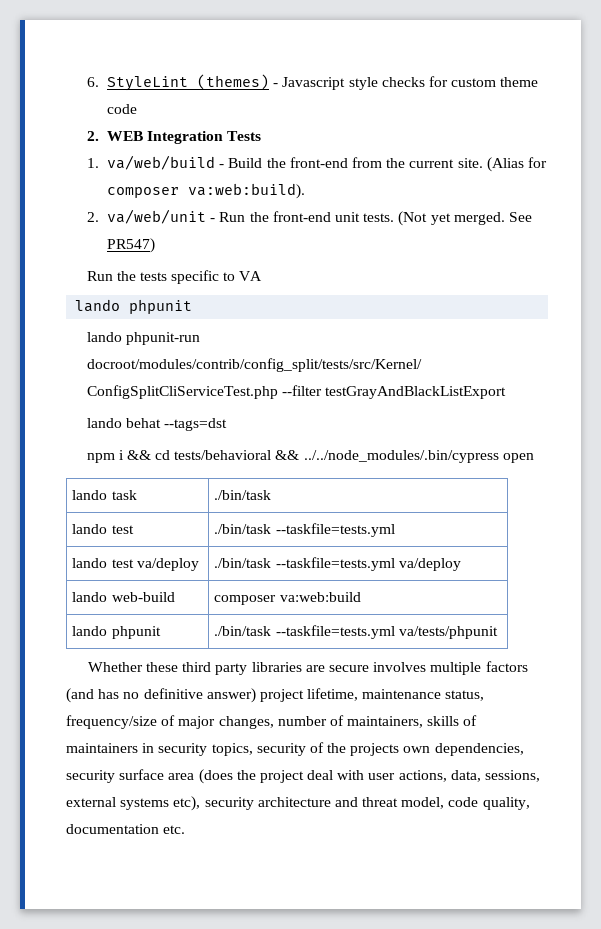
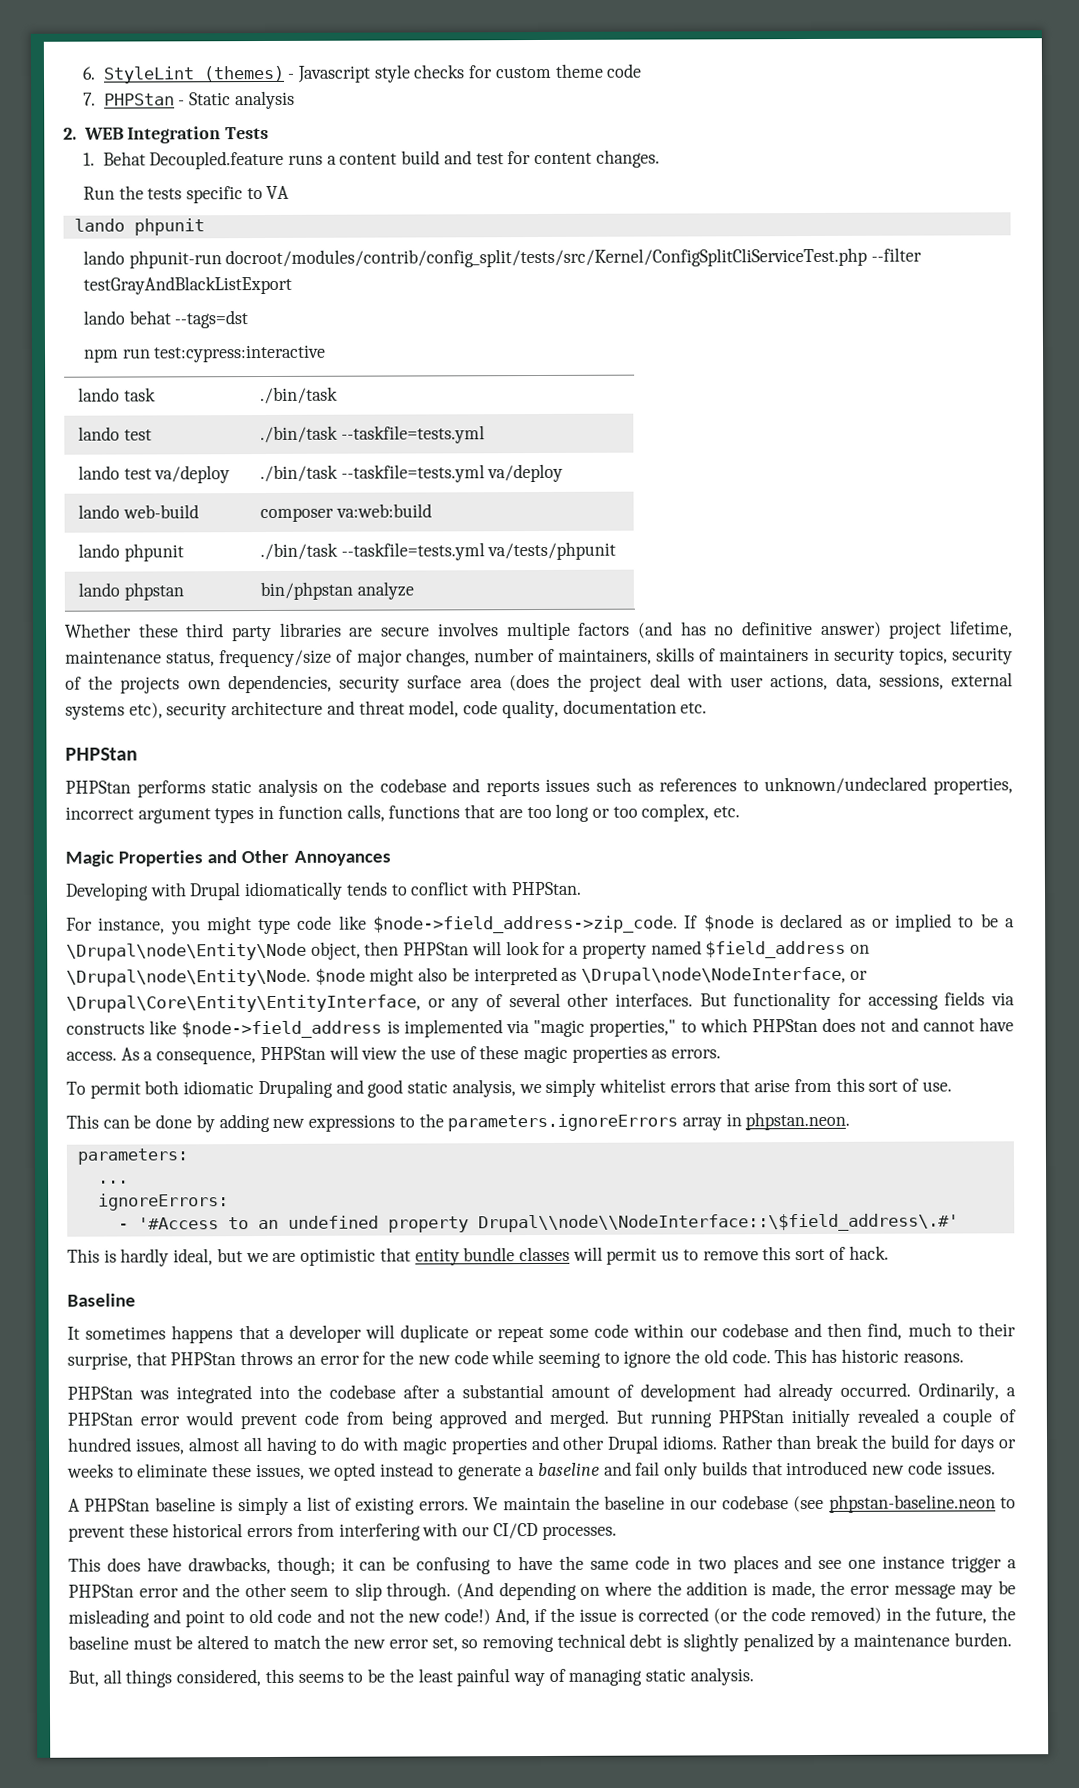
[86,131,262,144] [86,155,547,172] [107,183,306,199] [86,209,532,226] [107,238,156,253] 2. WEB Integration Tests // 1. va/web/build - Build the front-end from the current site. (Alias for composer va:web:build). // 2. va/web/unit - Run the front-end unit tests. (Not yet merged. See PR547) -> [82,90,295,110] [63,126,270,144] [82,149,660,170] 7. PHPStan - Static analysis // 2. WEB Integration Tests // 1. Behat Decoupled.feature runs a content build and test for content changes.
[118,450,534,463] i && cd tests/behavioral && ../../node_modules/.bin/cypress open -> [121,344,327,363] run test:cypress:interactive
(498, 632) none -> [77,582,184,601] [259,581,414,601] // lando phpstan | bin/phpstan analyze
(186, 829) none -> [65,747,138,761] [65,776,1014,798] [65,803,741,824] [65,849,391,867] [65,881,582,901] [66,913,1015,935] [66,940,870,961] [66,966,868,987] [66,991,1015,1013] [66,1017,1015,1039] [66,1045,722,1065] [66,1077,952,1099] [66,1111,851,1133] [76,1148,188,1165] [97,1180,129,1184] [97,1193,229,1211] [117,1213,959,1233] [67,1245,889,1267] [67,1293,136,1307] [67,1322,1017,1344] [67,1348,964,1370] [67,1382,1016,1404] [67,1408,1016,1430] [67,1434,1018,1456] [67,1460,996,1481] [68,1494,1017,1516] [68,1522,617,1542] [68,1555,1017,1575] [68,1580,1016,1601] [68,1606,1017,1628] [68,1632,1012,1653] [68,1667,754,1688] // PHPStan // PHPStan performs static analysis on the codebase and reports issues such as references to unknown/undeclared properties, incorrect argument types in function calls, functions that are too long or too complex, etc. // Magic Properties and Other Annoyances // Developing with Drupal idiomatically tends to conflict with PHPStan. // For instance, you might type code like $node->field_address->zip_code. If $node is declared as or implied to be a \Drupal\node\Entity\Node object, then PHPStan will look for a property named $field_address on \Drupal\node\Entity\Node. $node might also be interpreted as \Drupal\node\NodeInterface, or \Drupal\Core\Entity\EntityInterface, or any of several other interfaces. But functionality for accessing fields via constructs like $node->field_address is implemented via "magic properties," to which PHPStan does not and cannot have access. As a consequence, PHPStan will view the use of these magic properties as errors. // To permit both idiomatic Drupaling and good static analysis, we simply whitelist errors that arise from this sort of use. // This can be done by adding new expressions to the parameters.ignoreErrors array in phpstan.neon. // parameters: // ... // ignoreErrors: // - '#Access to an undefined property Drupal\\node\\NodeInterface::\$field_address\.#' // This is hardly ideal, but we are optimistic that entity bundle classes will permit us to remove this sort of hack. // Baseline // It sometimes happens that a developer will duplicate or repeat some code within our codebase and then find, much to their surprise, that PHPStan throws an error for the new code while seeming to ignore the old code. This has historic reasons. // PHPStan was integrated into the codebase after a substantial amount of development had already occurred. Ordinarily, a PHPStan error would prevent code from being approved and merged. But running PHPStan initially revealed a couple of hundred issues, almost all having to do with magic properties and other Drupal idioms. Rather than break the build for days or weeks to eliminate these issues, we opted instead to generate a baseline and fail only builds that introduced new code issues. // A PHPStan baseline is simply a list of existing errors. We maintain the baseline in our codebase (see phpstan-baseline.neon to prevent these historical errors from interfering with our CI/CD processes. // This does have drawbacks, though; it can be confusing to have the same code in two places and see one instance trigger a PHPStan error and the other seem to slip through. (And depending on where the addition is made, the error message may be misleading and point to old code and not the new code!) And, if the issue is corrected (or the code removed) in the future, the baseline must be altered to match the new error set, so removing technical debt is slightly penalized by a maintenance burden. // But, all things considered, this seems to be the least painful way of managing static analysis.

